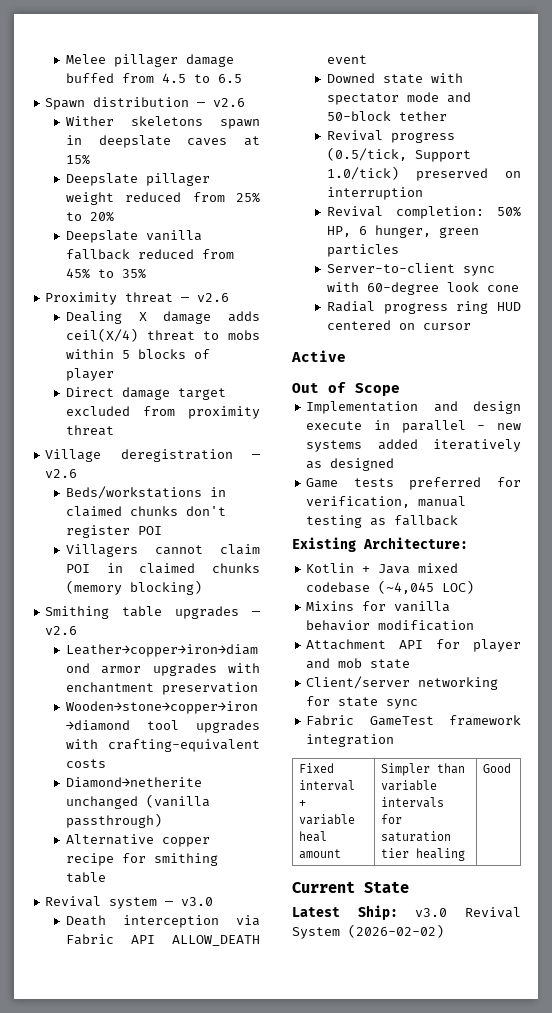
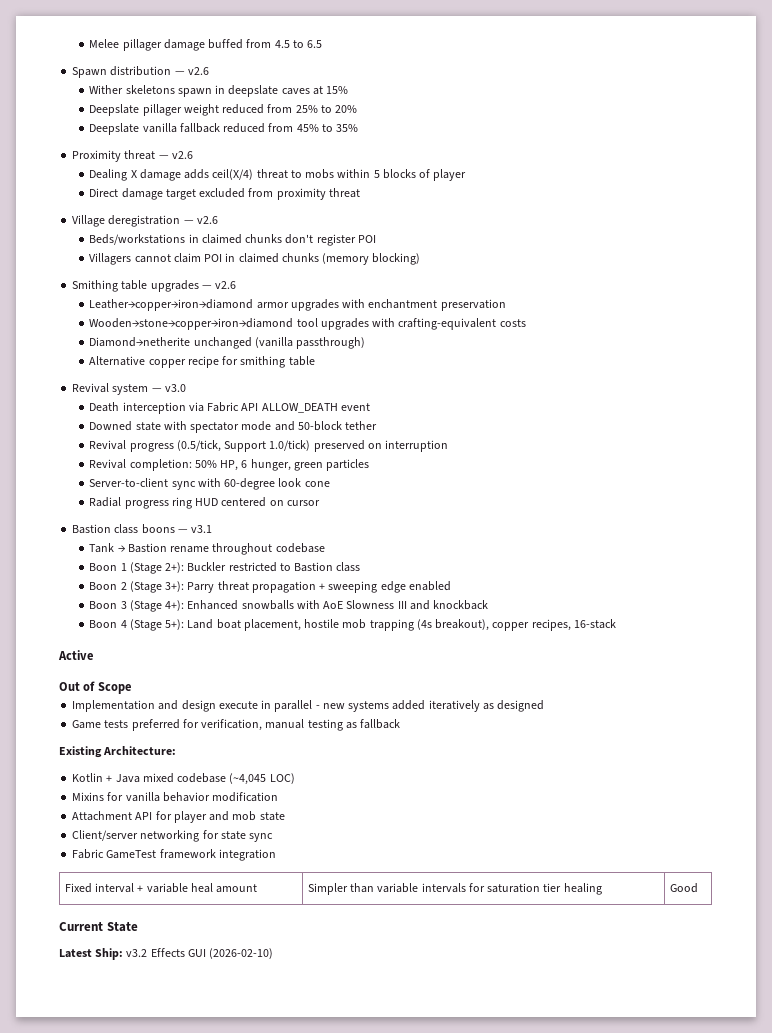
(472, 326) none -> [72,524,213,534] [89,543,325,555] [89,562,361,574] [89,581,451,593] [89,600,489,612] [89,619,616,631] // Bastion class boons — v3.1 // Tank → Bastion rename throughout codebase // Boon 1 (Stage 2+): Buckler restricted to Bastion class // Boon 2 (Stage 3+): Parry threat propagation + sweeping edge enabled // Boon 3 (Stage 4+): Enhanced snowballs with AoE Slowness III and knockback // Boon 4 (Stage 5+): Land boat placement, hostile mob trapping (4s breakout), copper recipes, 16-stack
[415,907,521,918] [292,924,444,939] v3.0 Revival System (2026-02-02) -> [126,948,274,959] v3.2 Effects GUI (2026-02-10)

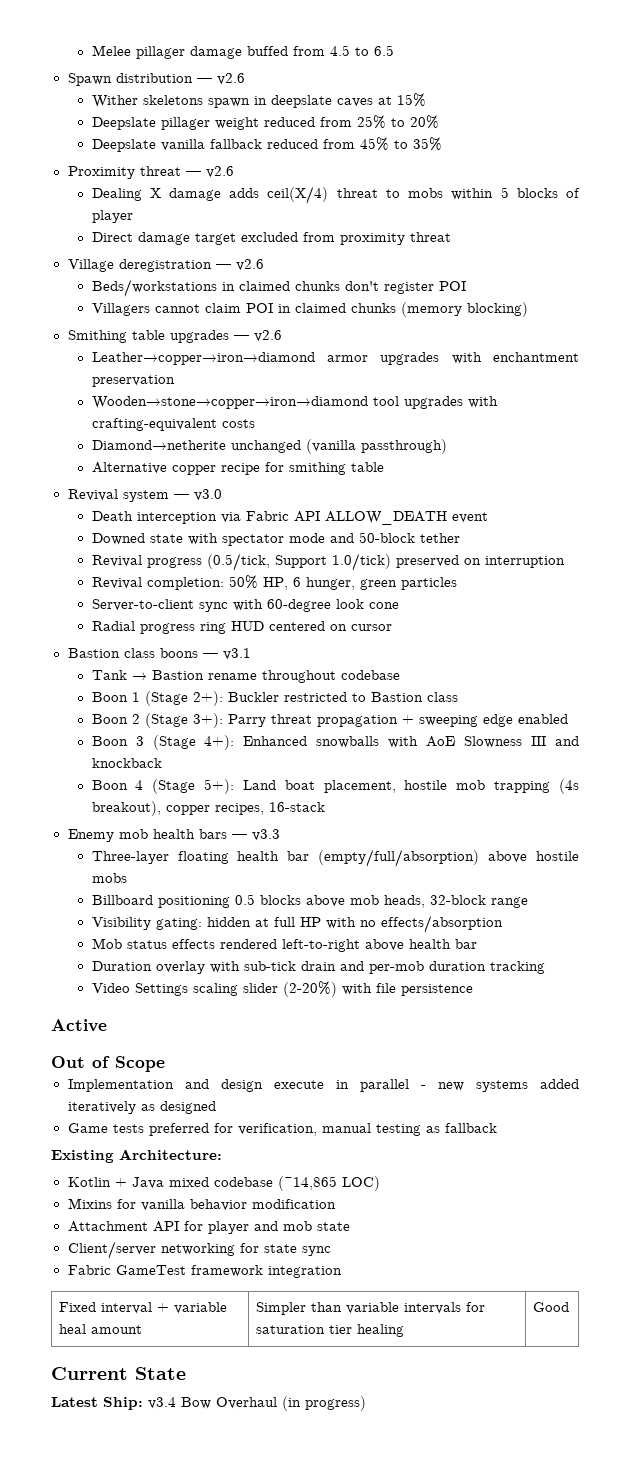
(616, 624) none -> [67,829,280,842] [91,849,579,867] [91,873,127,883] [91,894,528,908] [91,915,503,933] [91,938,477,952] [91,961,545,974] [91,981,473,997] // Enemy mob health bars — v3.3 // Three-layer floating health bar (empty/full/absorption) above hostile mobs // Billboard positioning 0.5 blocks above mob heads, 32-block range // Visibility gating: hidden at full HP with no effects/absorption // Mob status effects rendered left-to-right above health bar // Duration overlay with sub-tick drain and per-mob duration tracking // Video Settings scaling slider (2-20%) with file persistence
[229,773,267,785] (~4,045 -> [277,1176,337,1191] (~14,865
[126,948,274,959] v3.2 Effects GUI (2026-02-10) -> [148,1396,366,1411] v3.4 Bow Overhaul (in progress)

